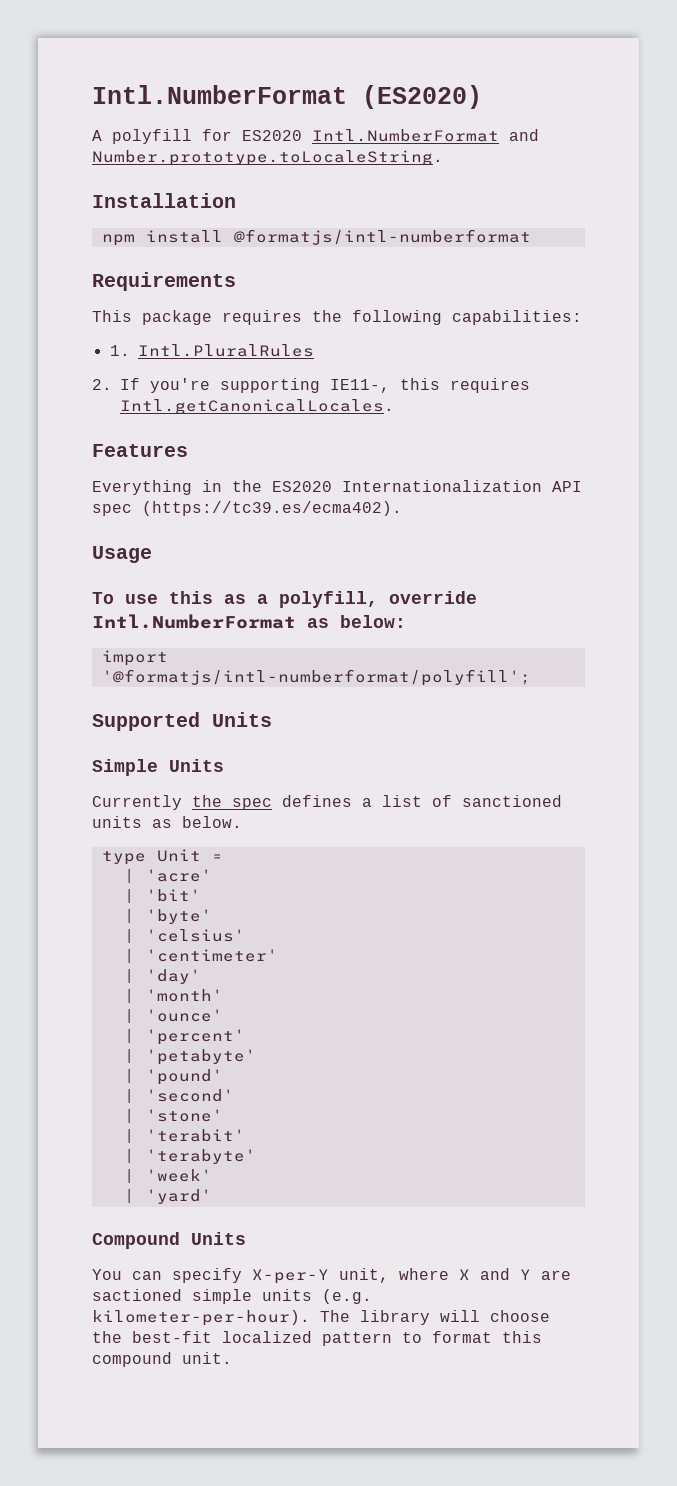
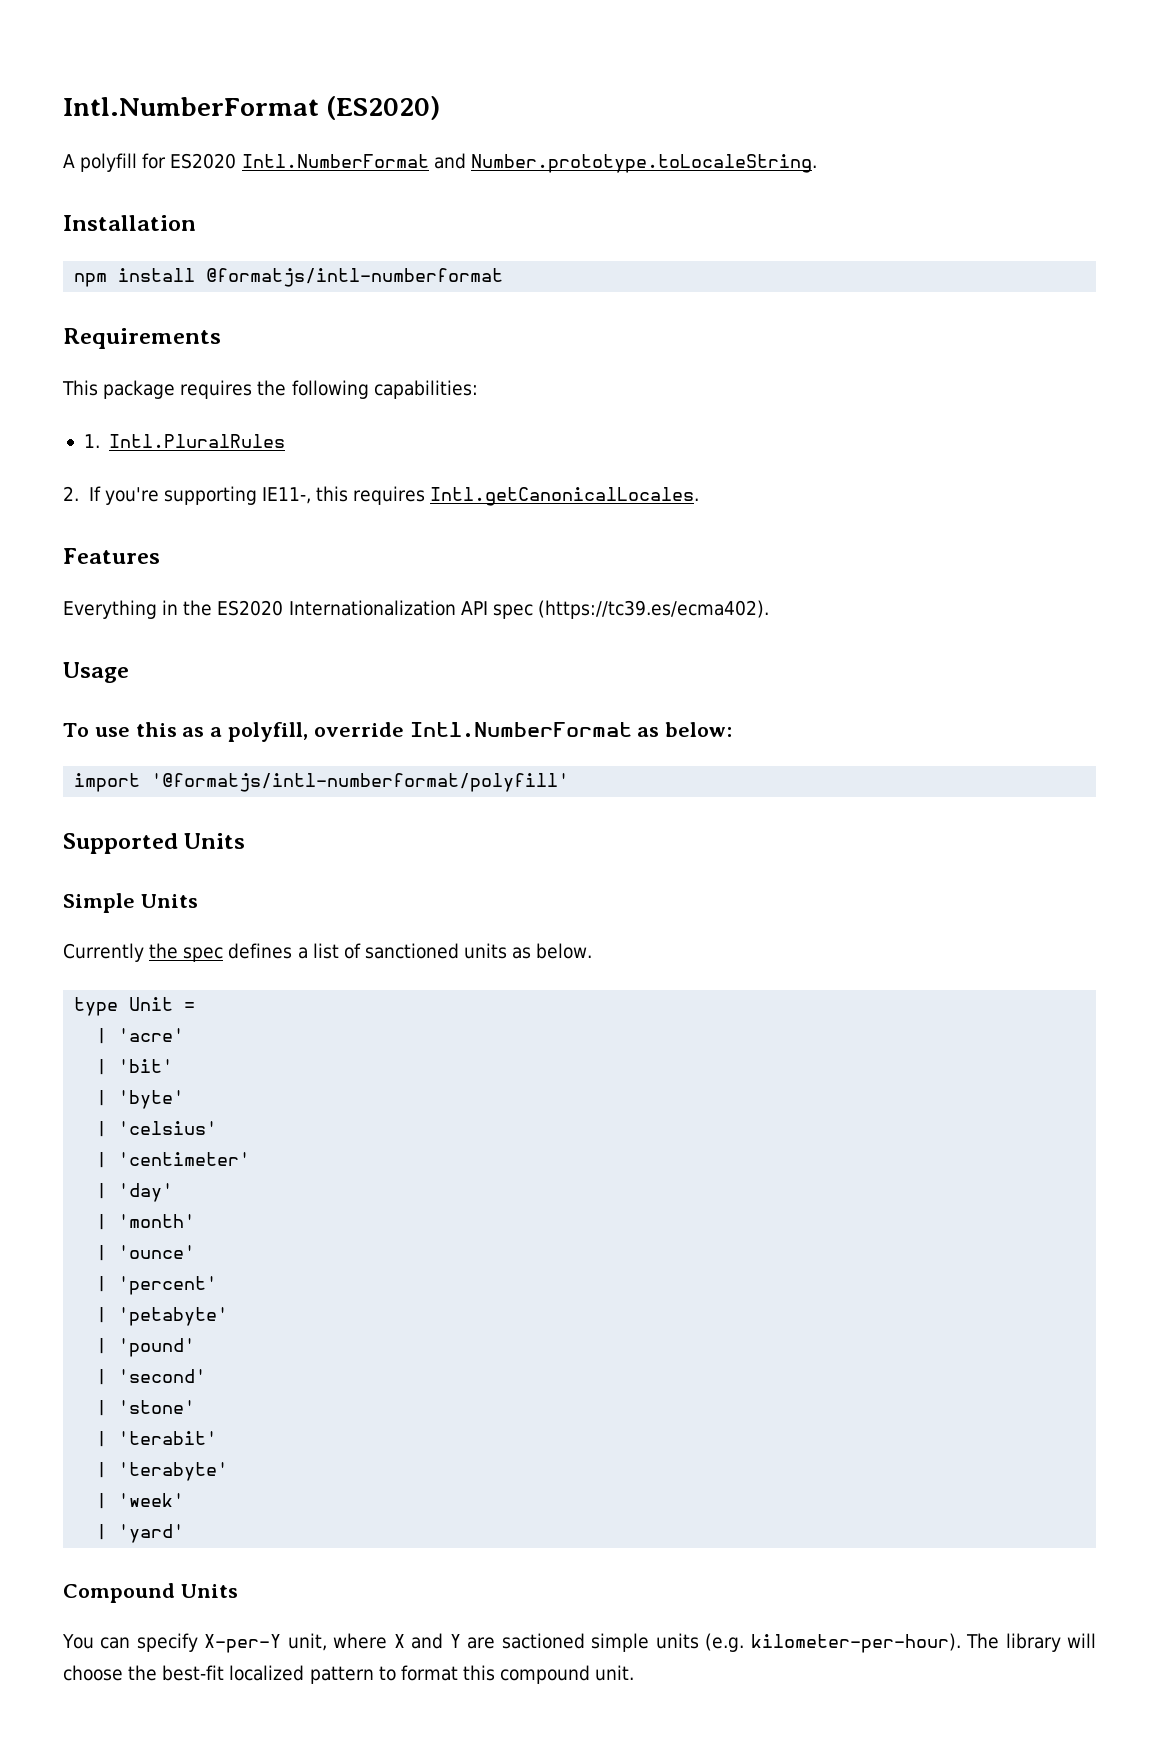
[101,669,531,686] '@formatjs/intl-numberformat/polyfill'; -> [151,773,570,792] '@formatjs/intl-numberformat/polyfill'

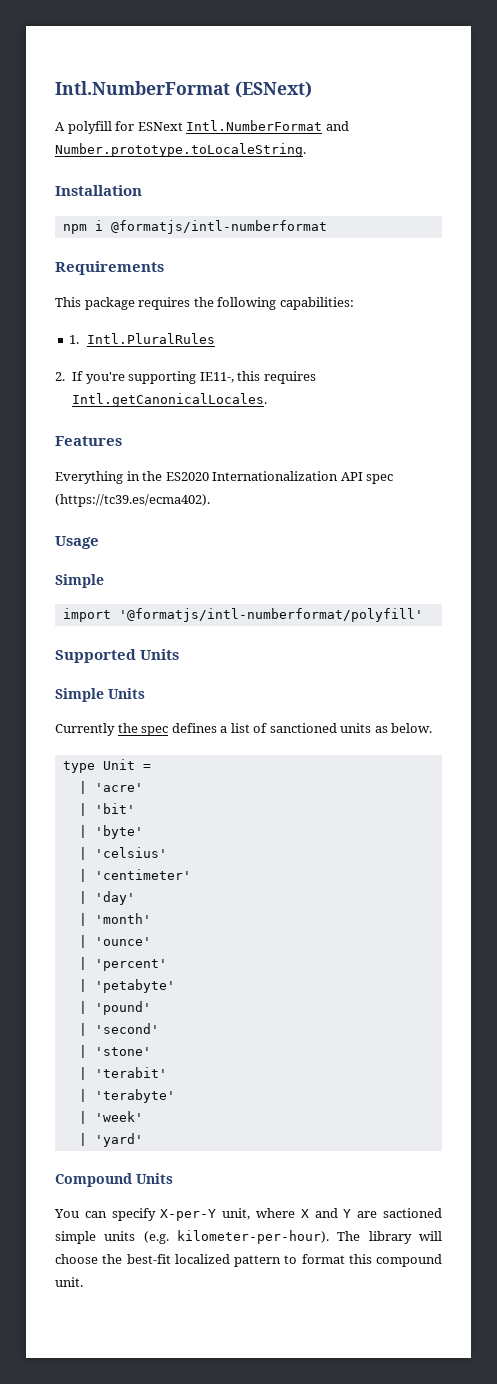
[63,96,441,120] Intl.NumberFormat (ES2020) -> [55,81,312,98] Intl.NumberFormat (ESNext)
[170,153,237,169] ES2020 -> [137,122,183,131] ESNext
[118,268,196,282] install -> [94,220,103,231] i
[63,722,733,742] To use this as a polyfill, override Intl.NumberFormat as below: -> [55,574,104,588] Simple

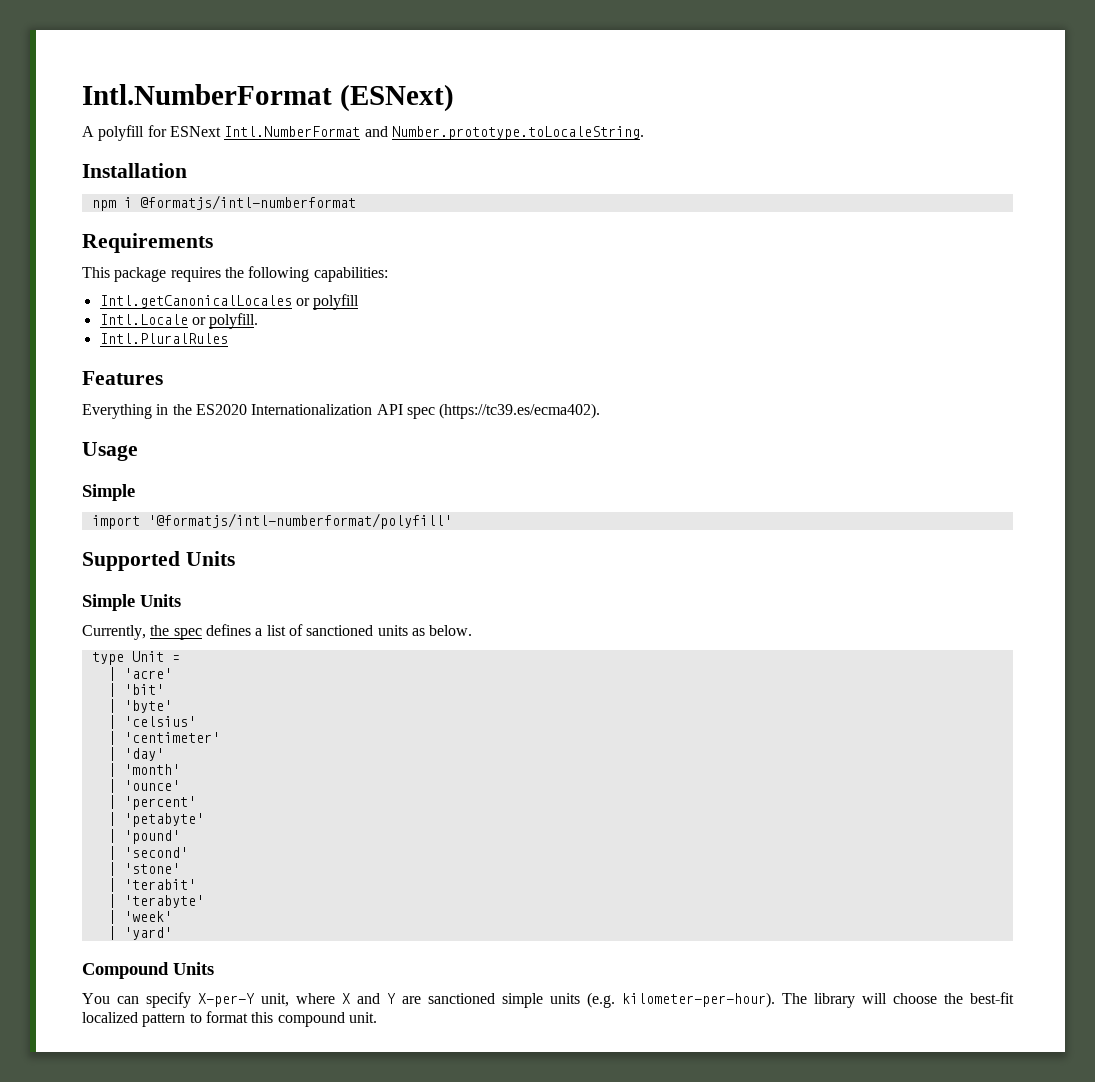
[69,333,215,344] [55,371,316,384] [72,393,268,407] 1. Intl.PluralRules // 2. If you're supporting IE11-, this requires Intl.getCanonicalLocales. -> [99,294,360,310] [99,313,259,329] [99,333,228,344] Intl.getCanonicalLocales or polyfill // Intl.Locale or polyfill. // Intl.PluralRules
[55,723,115,736] Currently -> [82,625,146,640] Currently,
[383,1208,443,1218] sactioned -> [428,993,495,1004] sanctioned

